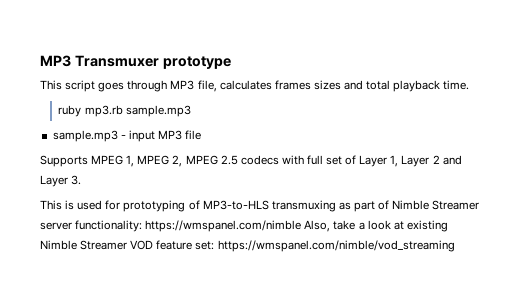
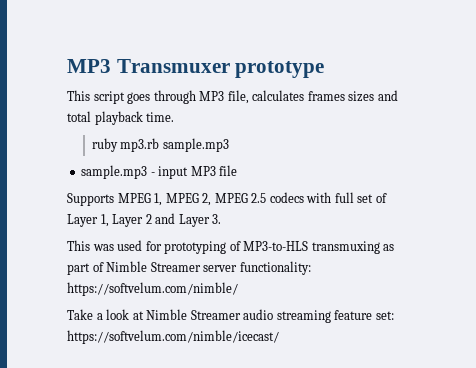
[65,200,75,210] is -> [92,244,114,251] was
[145,220,356,232] https://wmspanel.com/nimble Also, take -> [67,282,238,296] [67,309,93,320] https://softvelum.com/nimble/ // Take
[406,220,448,232] [40,240,154,250] existing Nimble Streamer VOD -> [146,309,331,323] Nimble Streamer audio streaming
[217,240,455,252] https://wmspanel.com/nimble/vod_streaming -> [67,330,279,344] https://softvelum.com/nimble/icecast/

